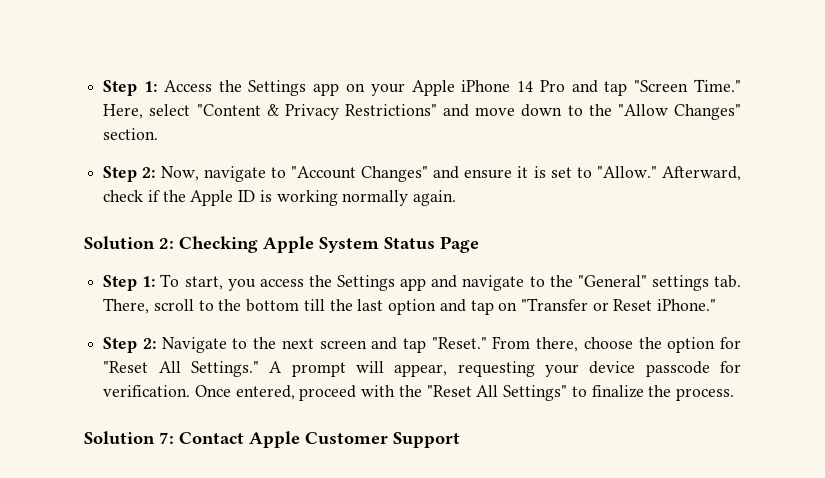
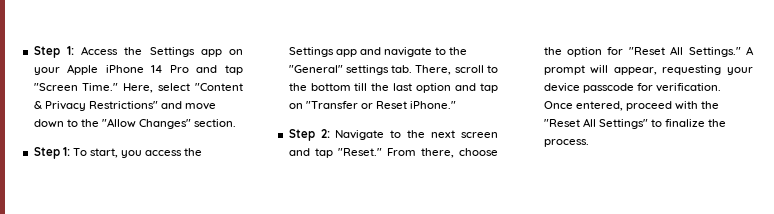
[103,166,741,182] [103,190,457,206] [84,236,479,253] // Step 2: Now, navigate to "Account Changes" and ensure it is set to "Allow." Afterward, check if the Apple ID is working normally again. // Solution 2: Checking Apple System Status Page -> (237, 123) none
[84,431,460,448] // Solution 7: Contact Apple Customer Support -> (589, 143) none

